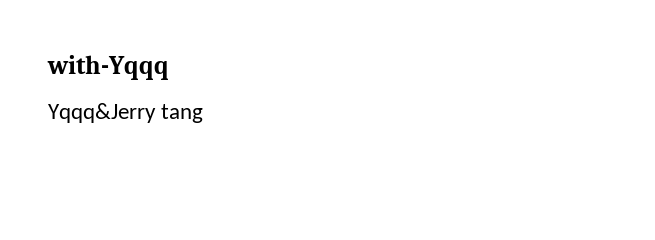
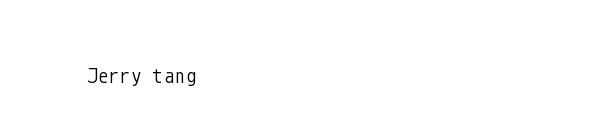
[47,55,169,80] [48,103,156,123] with-Yqqq // Yqqq&Jerry -> [86,68,141,86] Jerry

